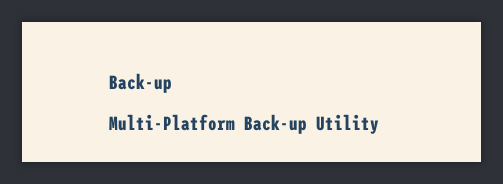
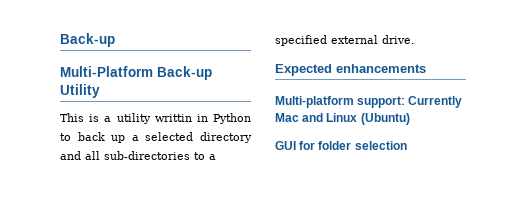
(379, 124) none -> [60,113,251,124] [60,132,252,143] [60,151,216,160] [275,35,415,46] [275,64,426,76] [275,96,463,108] [275,113,410,125] [275,141,407,150] // This is a utility writtin in Python to back up a selected directory and all sub-directories to a specified external drive. // Expected enhancements // Multi-platform support: Currently Mac and Linux (Ubuntu) // GUI for folder selection

